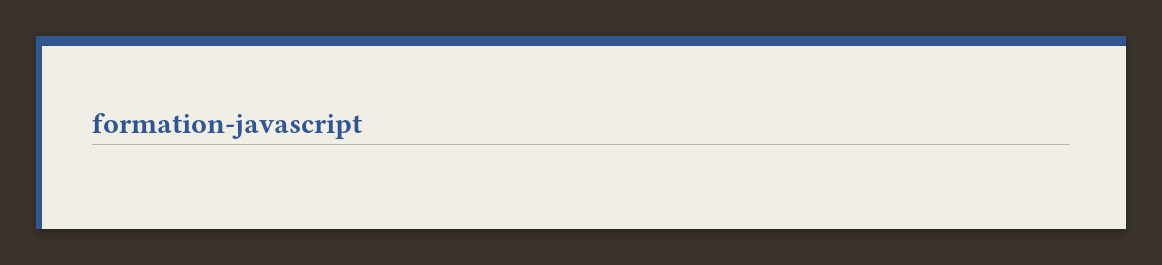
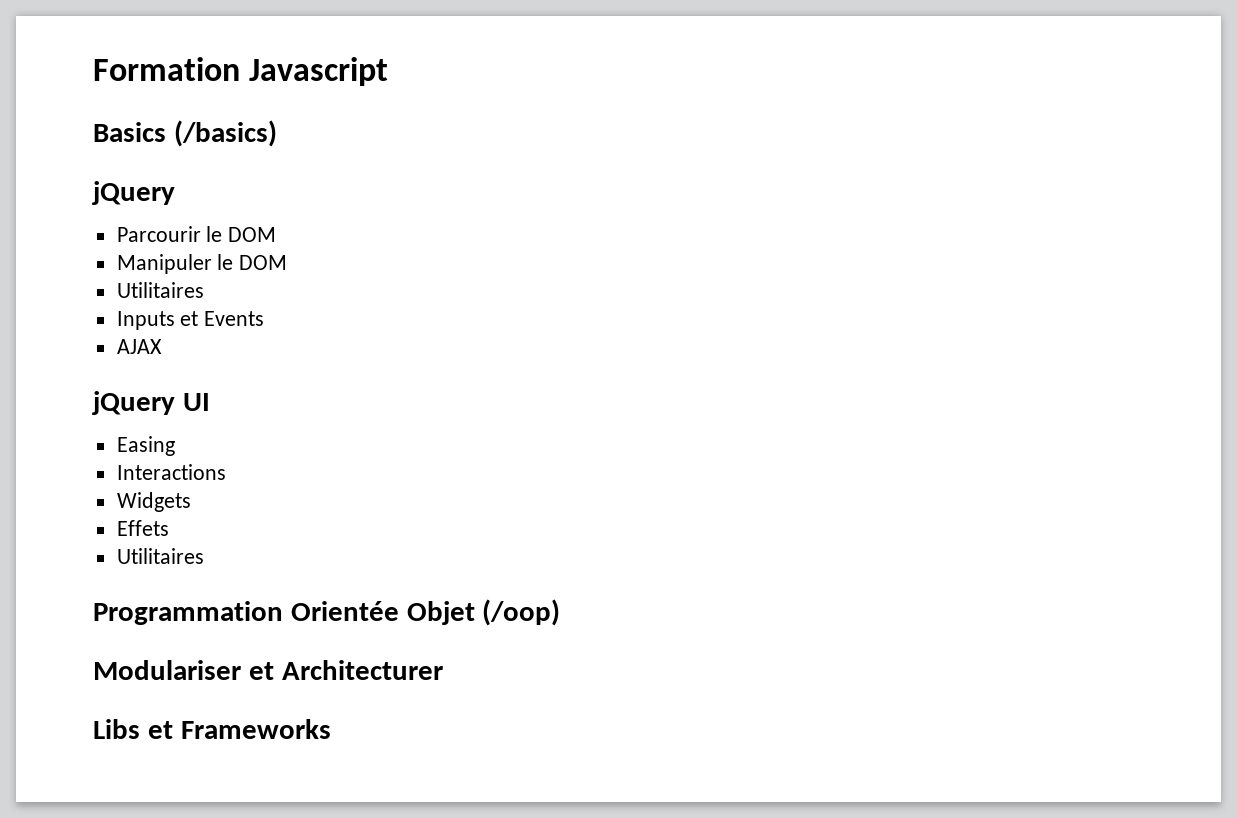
[92,113,362,139] formation-javascript -> [93,57,389,86] [93,120,277,147] [92,181,175,205] [116,226,277,242] [116,254,288,274] [116,282,204,298] [116,311,265,330] [116,339,162,354] [92,391,210,415] [116,436,175,456] [116,464,226,480] [116,492,191,512] [116,520,169,536] [116,548,204,564] [93,599,561,626] [93,660,443,680] [93,719,331,739] Formation Javascript // Basics (/basics) // jQuery // Parcourir le DOM // Manipuler le DOM // Utilitaires // Inputs et Events // AJAX // jQuery UI // Easing // Interactions // Widgets // Effets // Utilitaires // Programmation Orientée Objet (/oop) // Modulariser et Architecturer // Libs et Frameworks

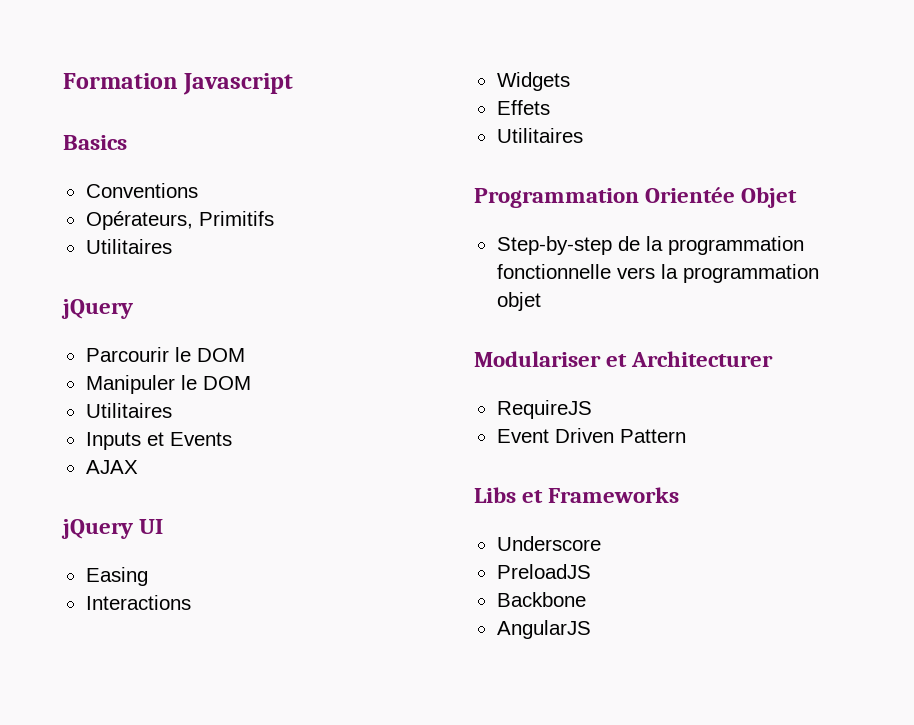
[173,120,277,147] (/basics) -> [85,183,198,198] [85,211,274,230] [85,239,172,254] // Conventions // Opérateurs, Primitifs // Utilitaires
[482,599,561,626] (/oop) -> [496,236,804,255] [496,264,819,283] [496,292,541,311] // Step-by-step de la programmation fonctionnelle vers la programmation objet
(443, 670) none -> [496,400,592,419] [496,428,686,443] // RequireJS // Event Driven Pattern
(331, 729) none -> [496,536,601,551] [496,564,591,579] [496,592,586,607] [496,620,591,639] // Underscore // PreloadJS // Backbone // AngularJS

